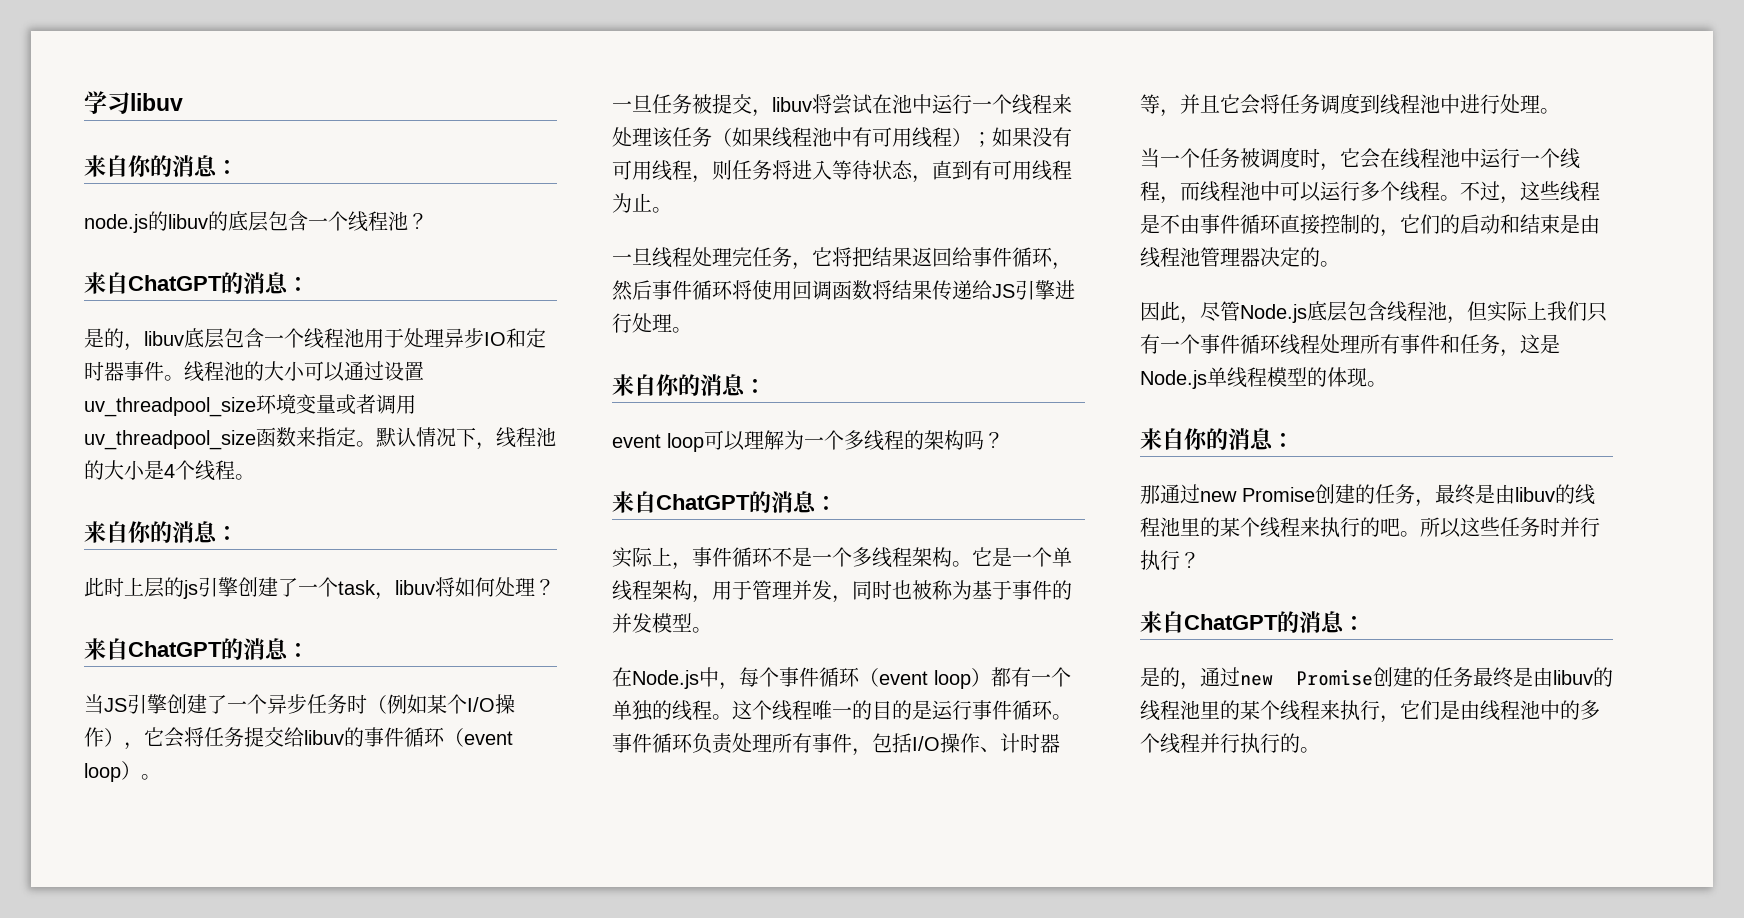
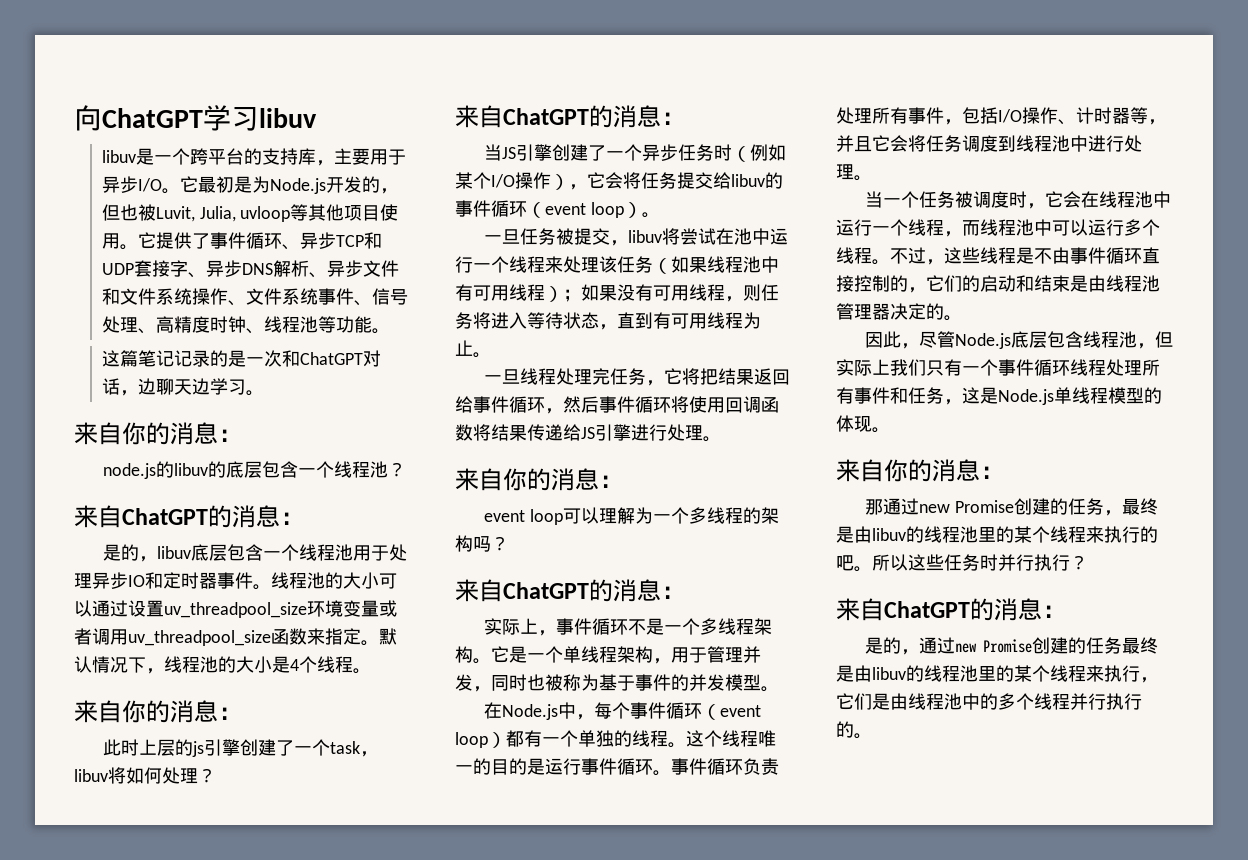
(84, 102) none -> [74,105,203,131] 向ChatGPT
(183, 102) none -> [101,148,406,166] [101,176,398,194] [101,204,399,222] [101,232,382,250] [101,260,399,278] [101,288,408,306] [101,316,390,334] [101,350,381,367] [101,378,264,396] // libuv是一个跨平台的支持库，主要用于异步I/O。它最初是为Node.js开发的，但也被Luvit, Julia, uvloop等其他项目使用。它提供了事件循环、异步TCP和UDP套接字、异步DNS解析、异步文件和文件系统操作、文件系统事件、信号处理、高精度时钟、线程池等功能。 // 这篇笔记记录的是一次和ChatGPT对话，边聊天边学习。

